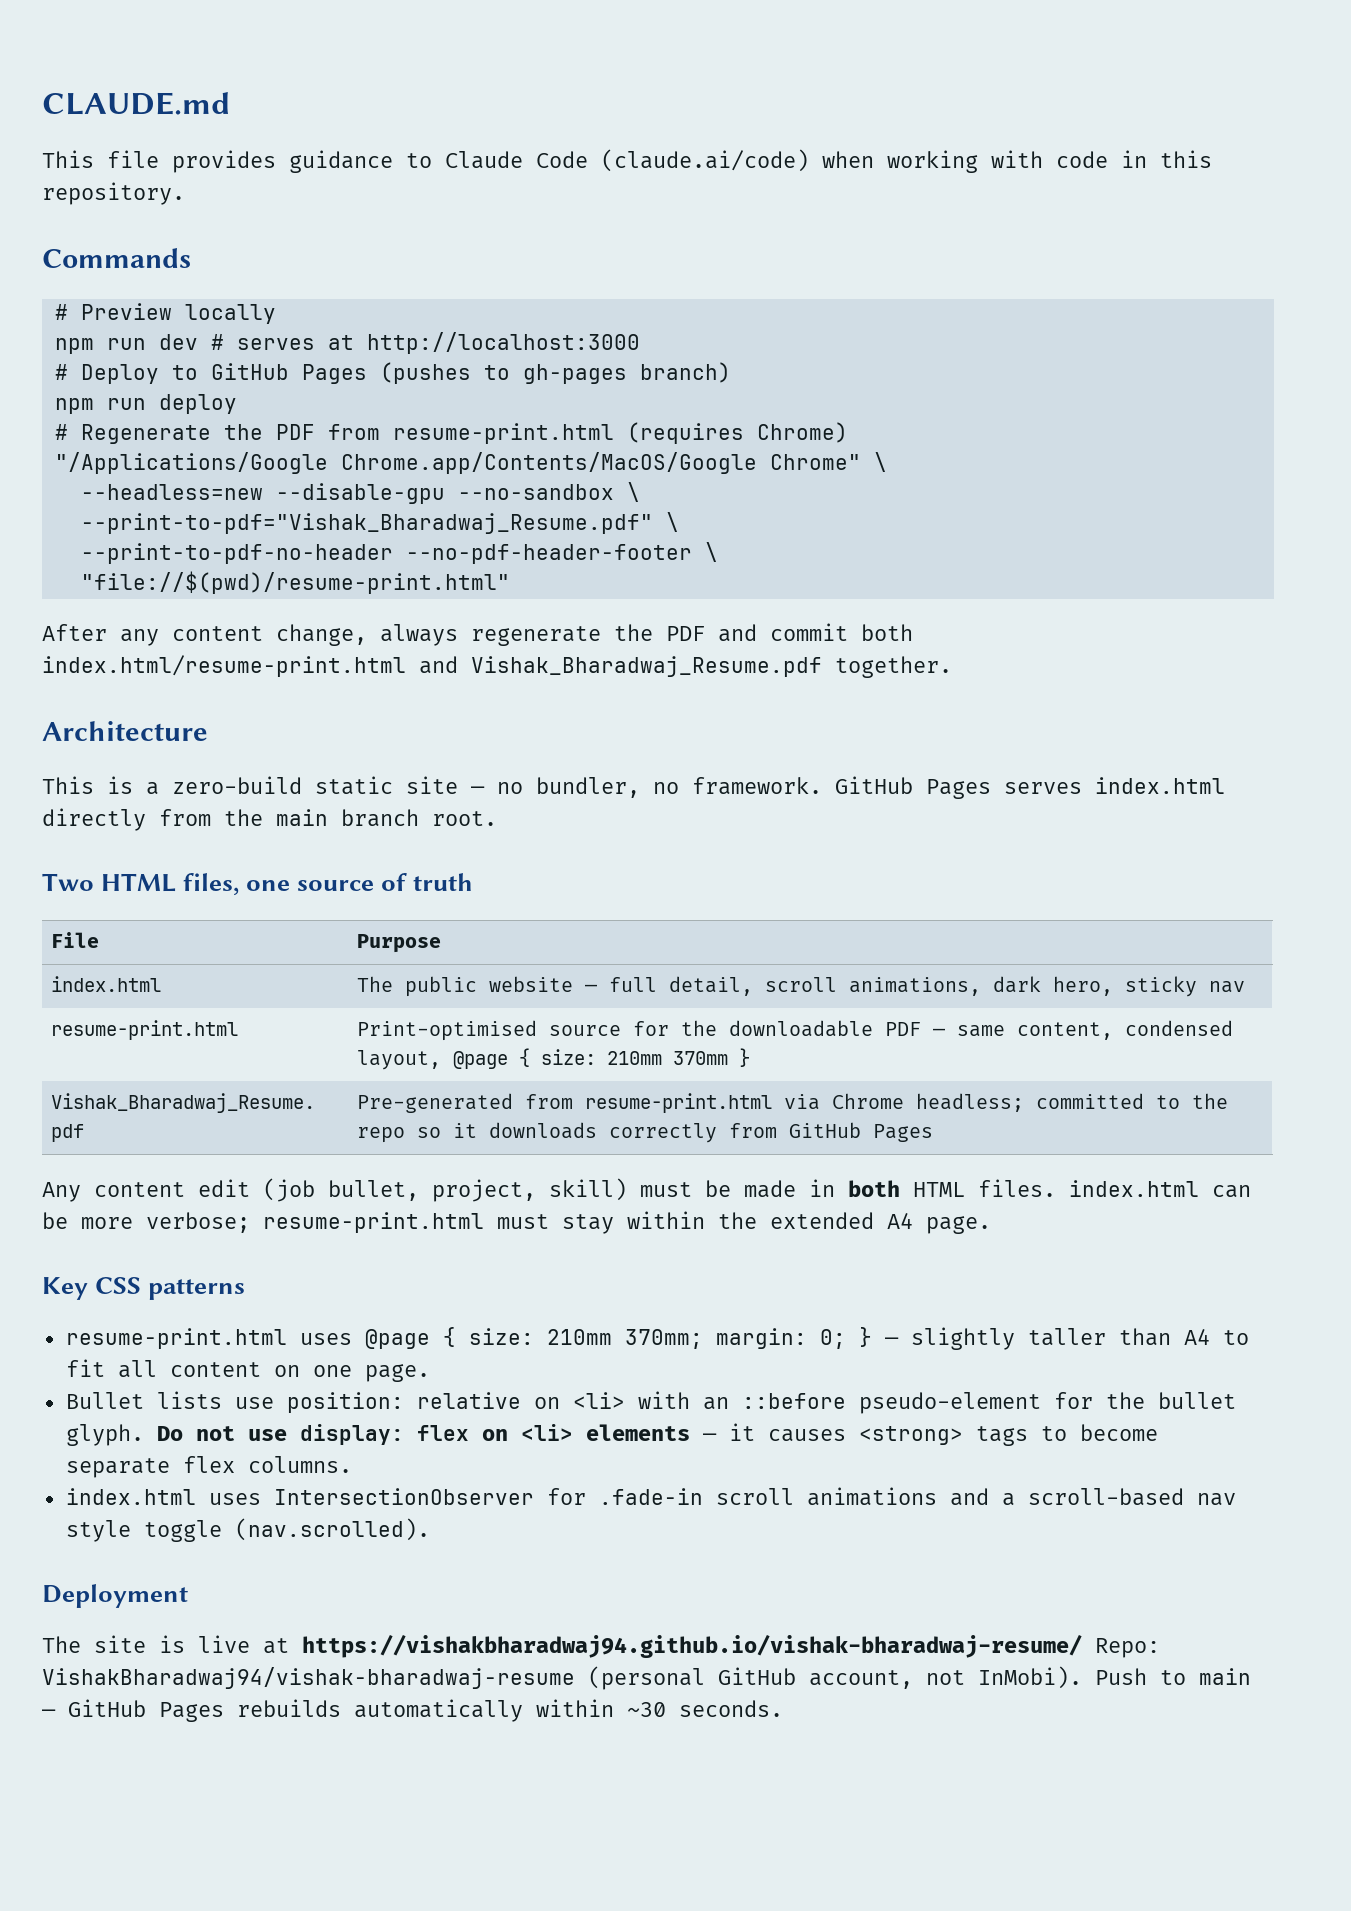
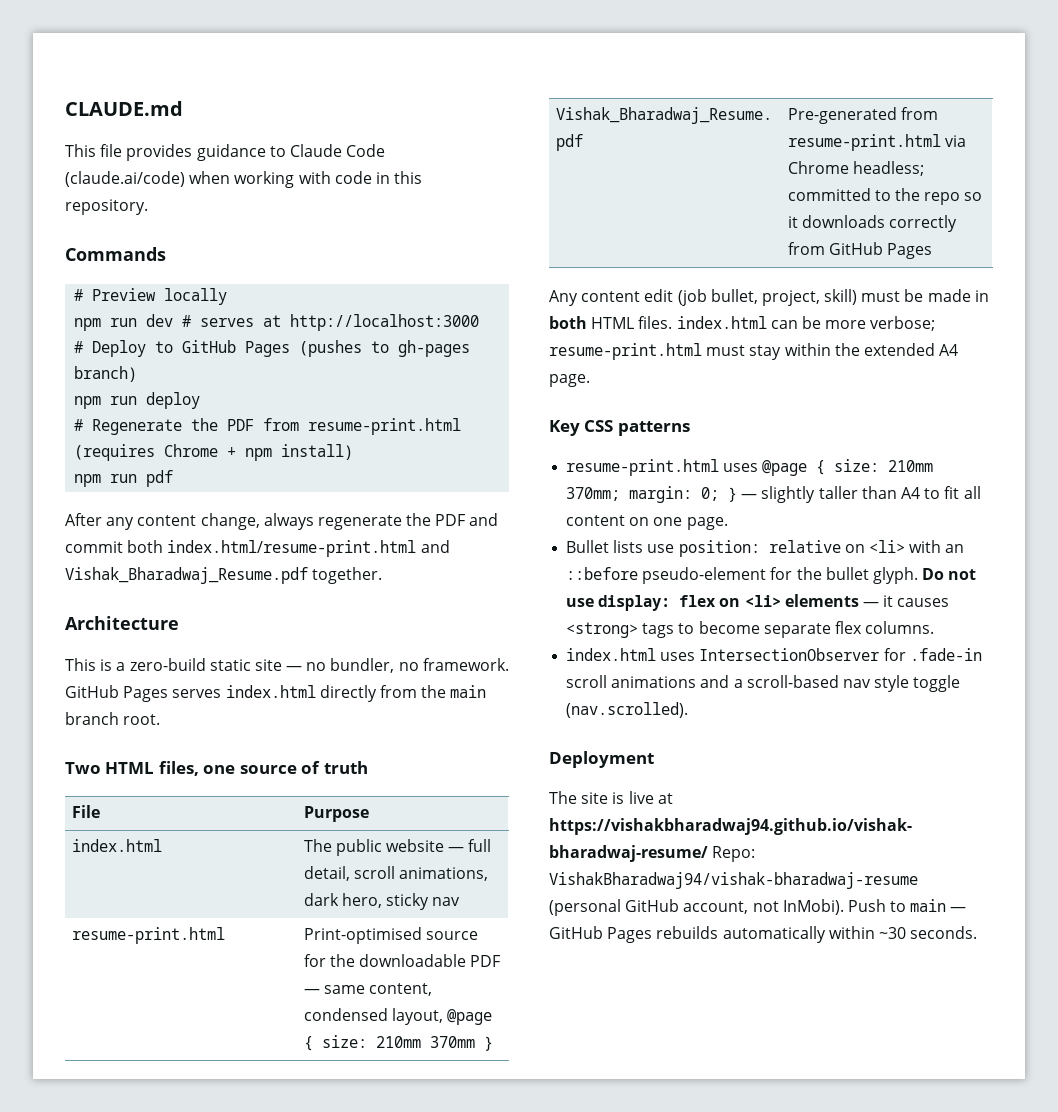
[756,422,848,443] [54,452,887,474] [80,482,640,504] [80,512,679,534] [80,542,718,564] [80,571,510,594] Chrome) // "/Applications/Google Chrome.app/Contents/MacOS/Google Chrome" \ // --headless=new --disable-gpu --no-sandbox \ // --print-to-pdf="Vishak_Bharadwaj_Resume.pdf" \ // --print-to-pdf-no-header --no-pdf-header-footer \ // "file://$(pwd)/resume-print.html" -> [164,444,354,461] [74,470,174,487] Chrome + npm install) // npm run pdf

